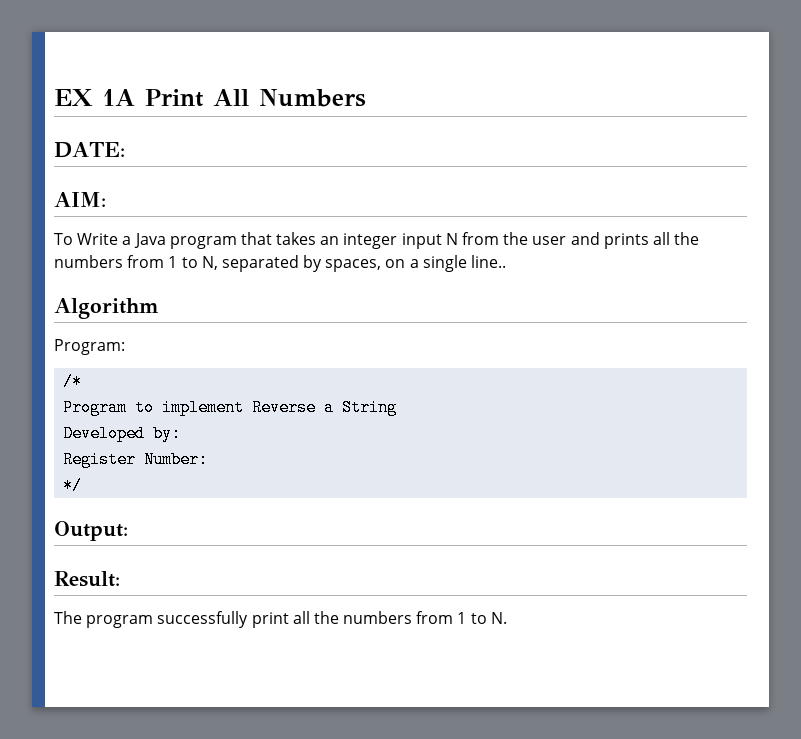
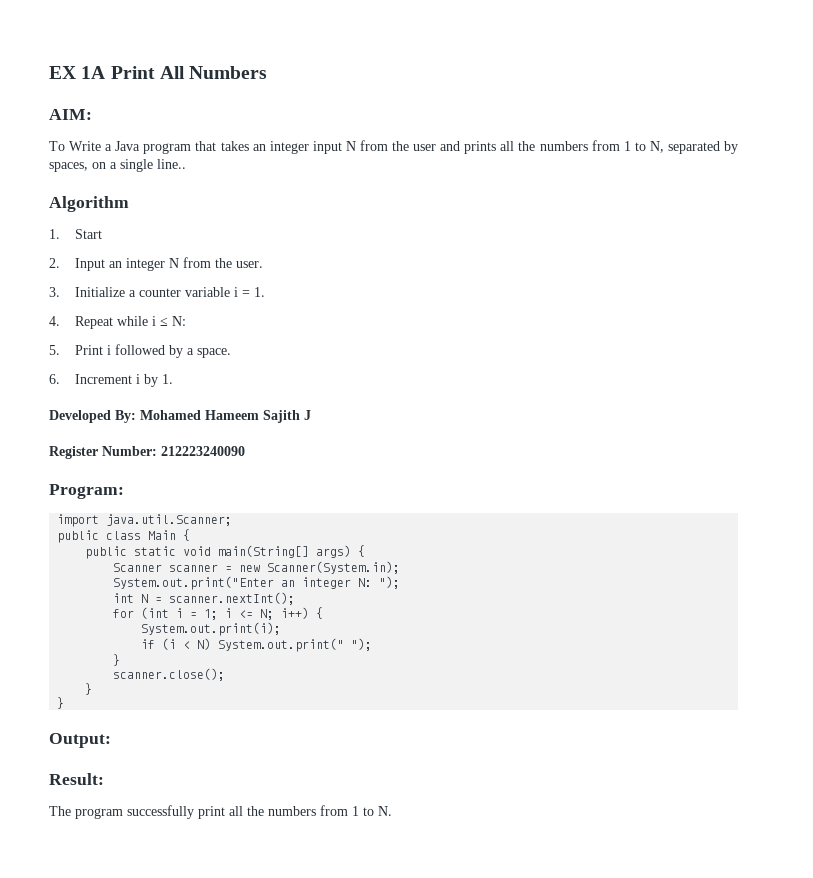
[54,142,125,158] // DATE: -> (268, 72) none
[54,339,125,355] [63,373,83,390] [63,399,398,416] [63,425,182,442] [63,451,209,468] [63,477,83,494] Program: // /* // Program to implement Reverse a String // Developed by: // Register Number: // */ -> [49,229,102,239] [49,257,263,271] [49,287,265,297] [49,316,186,329] [49,344,231,358] [49,374,173,387] [49,410,311,423] [49,446,245,459] [49,484,124,499] [57,514,233,527] [57,529,191,543] [85,545,366,559] [113,561,401,574] [113,576,401,590] [113,592,296,605] [113,607,324,620] [141,622,282,636] [141,638,373,652] [113,654,121,666] [113,668,226,681] [85,683,93,695] [57,697,65,709] 1. Start // 2. Input an integer N from the user. // 3. Initialize a counter variable i = 1. // 4. Repeat while i ≤ N: // 5. Print i followed by a space. // 6. Increment i by 1. // Developed By: Mohamed Hameem Sajith J // Register Number: 212223240090 // Program: // import java.util.Scanner; // public class Main { // public static void main(String[] args) { // Scanner scanner = new Scanner(System.in); // System.out.print("Enter an integer N: "); // int N = scanner.nextInt(); // for (int i = 1; i <= N; i++) { // System.out.print(i); // if (i < N) System.out.print(" "); // } // scanner.close(); // } // }

